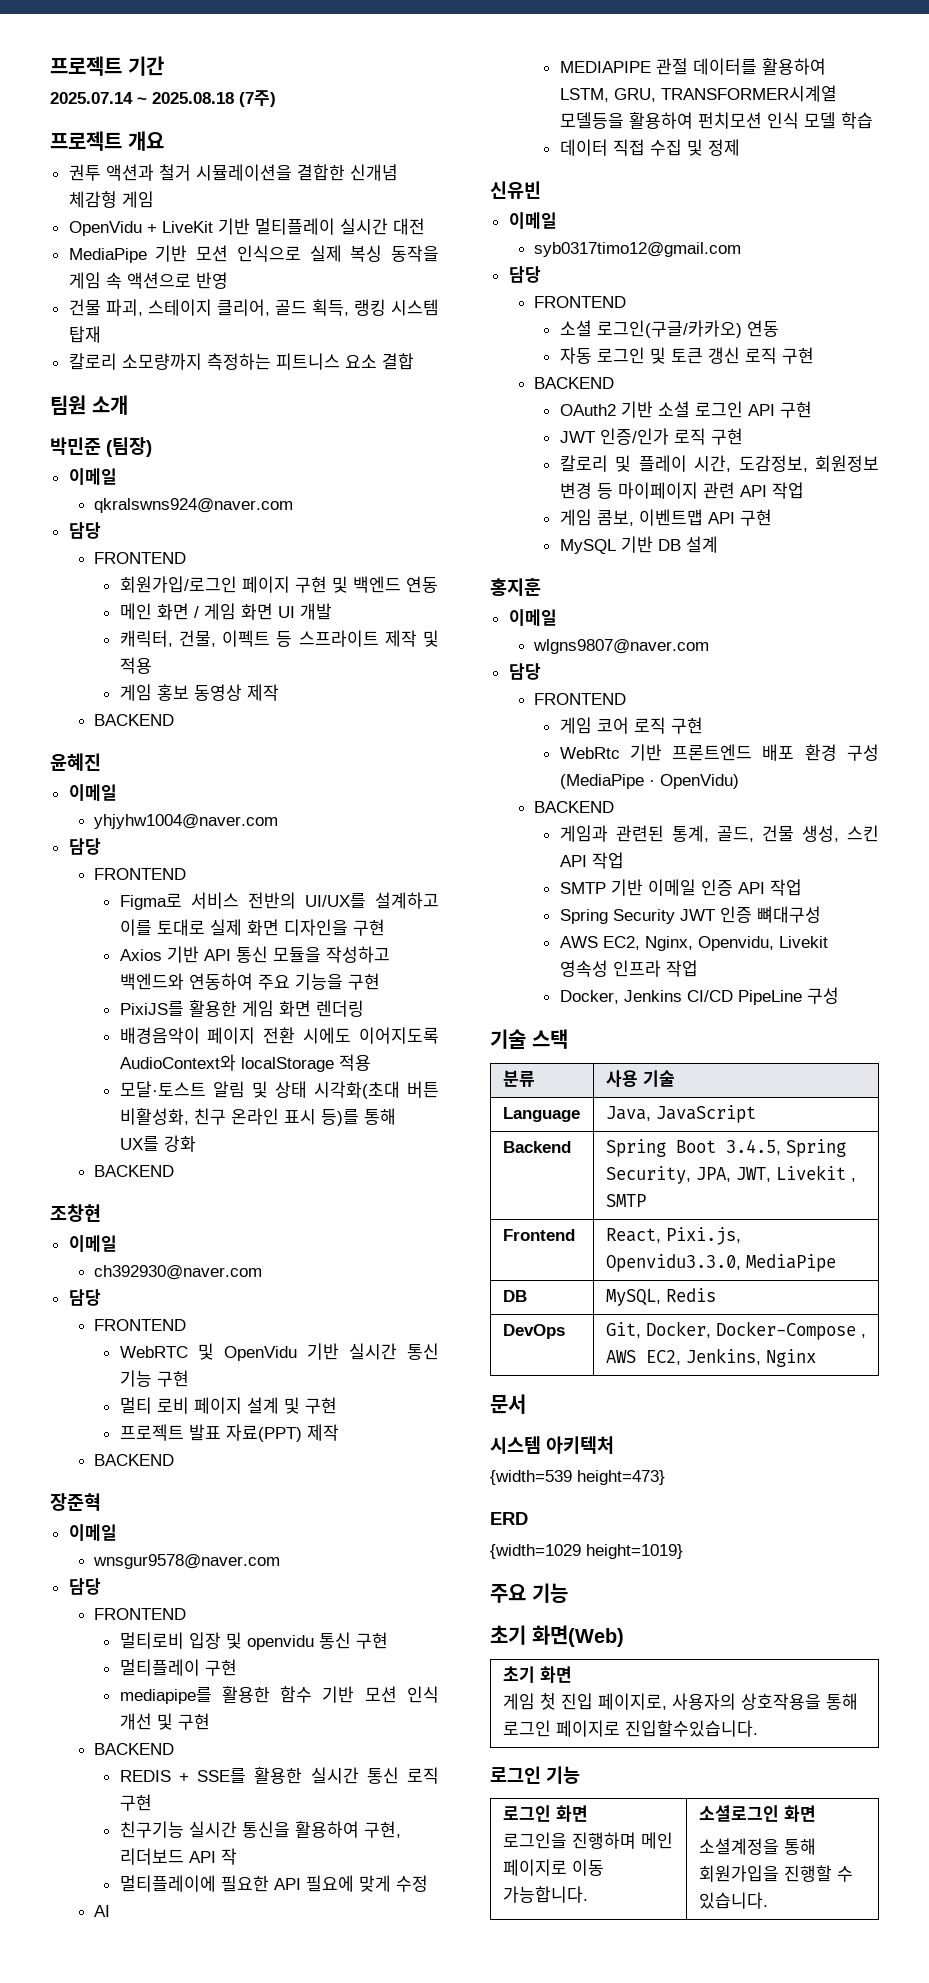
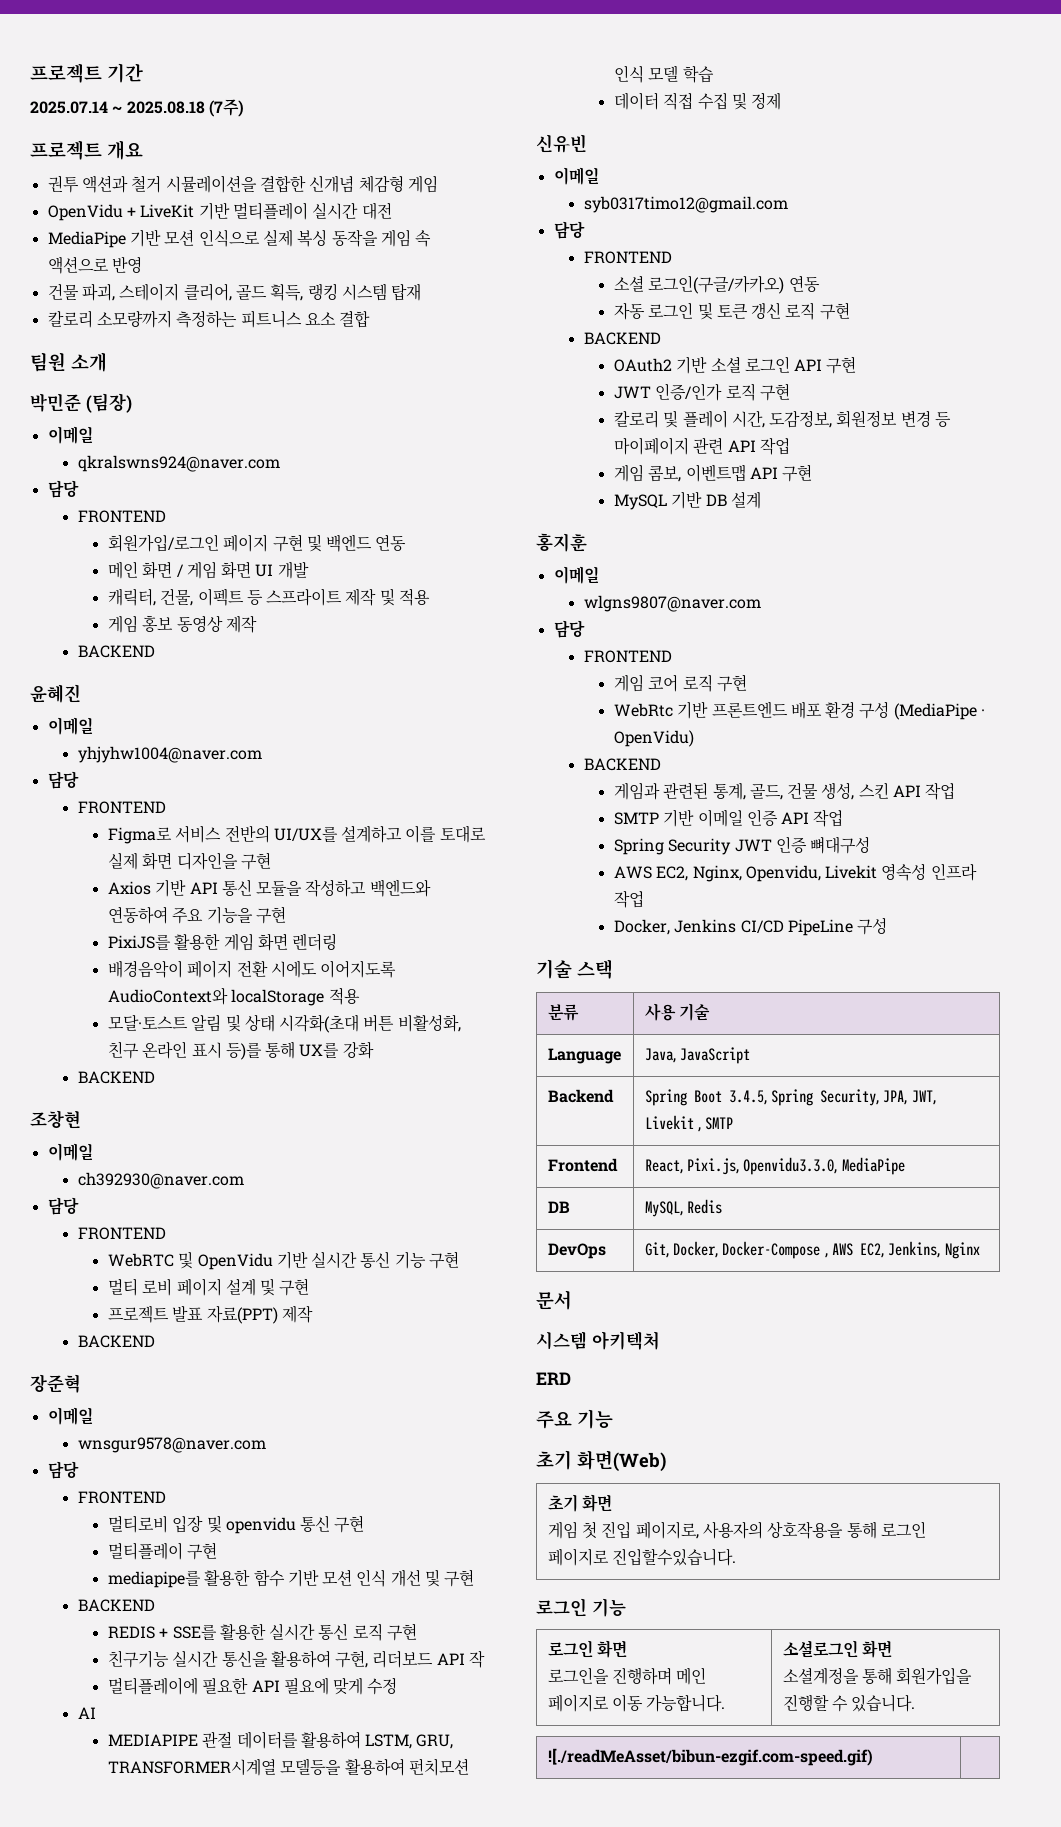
[490,1470,665,1485] // {width=539 height=473} -> (660, 1340) none
[490,1544,683,1559] // {width=1029 height=1019} -> (571, 1378) none
(768, 1900) none -> [547,1748,873,1766] // ![./readMeAsset/bibun-ezgif.com-speed.gif) |

